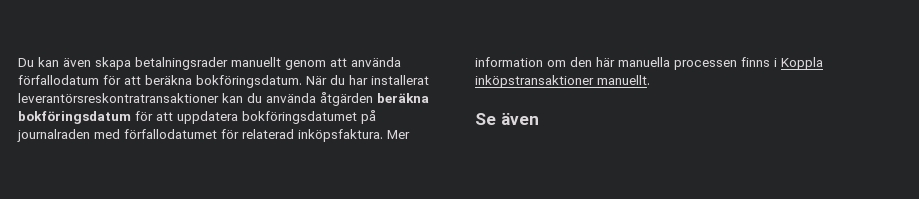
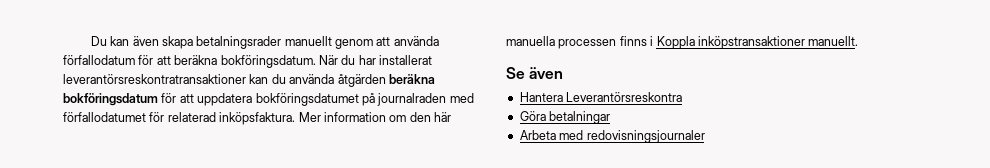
(539, 119) none -> [519,92,683,102] [519,111,611,124] [519,130,705,143] // Hantera Leverantörsreskontra // Göra betalningar // Arbeta med redovisningsjournaler

